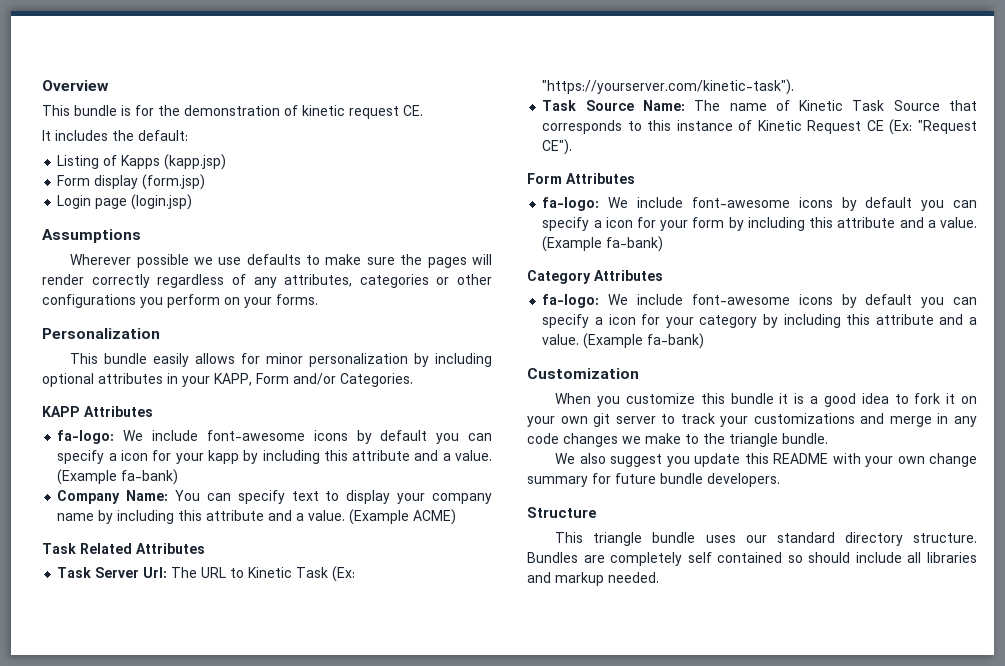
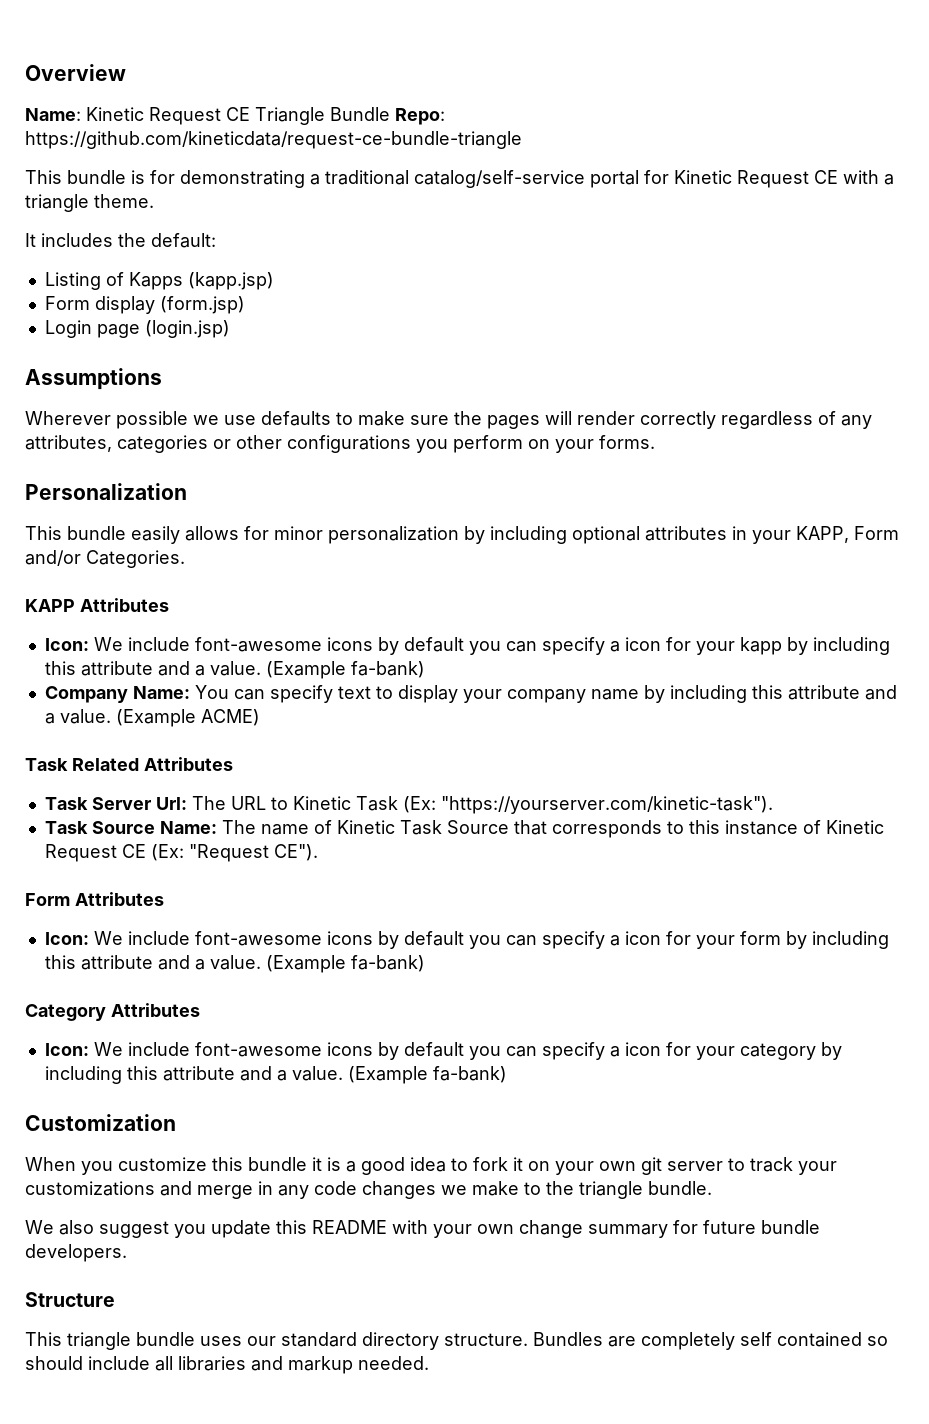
[42,105,423,119] This bundle is for the demonstration of kinetic request CE. -> [25,107,445,125] [25,131,522,149] [25,170,894,188] [25,194,154,212] Name: Kinetic Request CE Triangle Bundle Repo: https://github.com/kineticdata/request-ce-bundle-triangle // This bundle is for demonstrating a traditional catalog/self-service portal for Kinetic Request CE with a triangle theme.
[57,430,115,444] fa-logo: -> [44,638,89,651] Icon:
[542,197,600,211] fa-logo: -> [44,932,89,945] Icon:
[542,294,600,308] fa-logo: -> [44,1043,89,1056] Icon:

